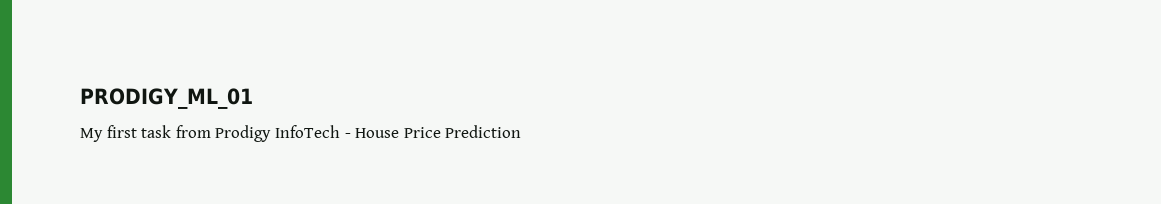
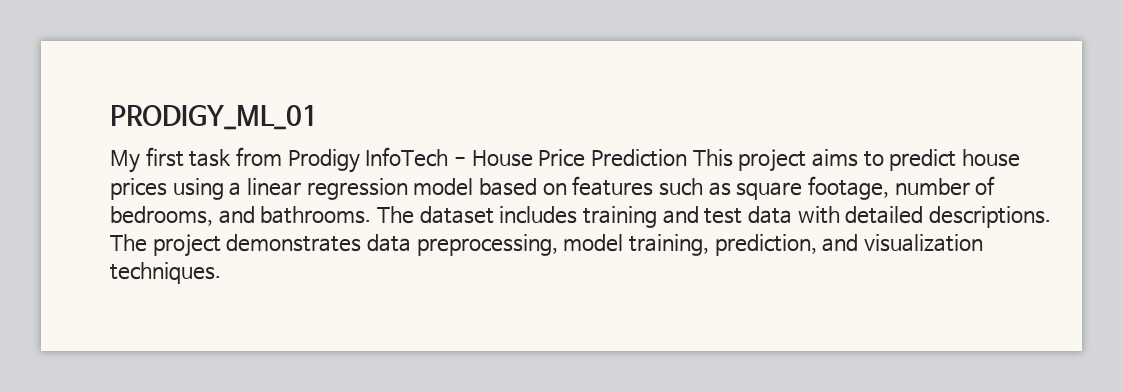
(522, 131) none -> [692,149,1020,172] [110,176,996,200] [110,206,1051,228] [110,234,983,257] [110,262,221,284] This project aims to predict house prices using a linear regression model based on features such as square footage, number of bedrooms, and bathrooms. The dataset includes training and test data with detailed descriptions. The project demonstrates data preprocessing, model training, prediction, and visualization techniques.

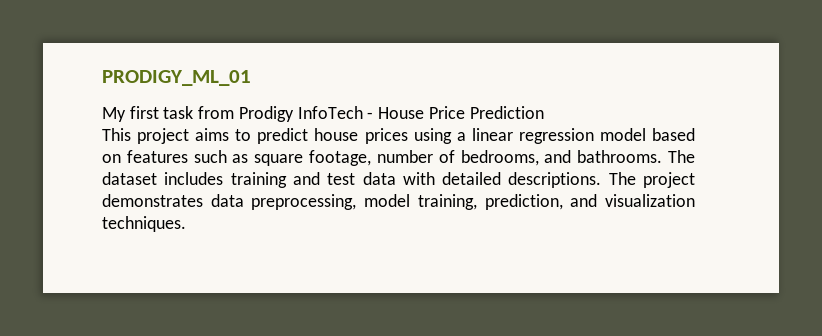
(687, 158) none -> (544, 112) //

